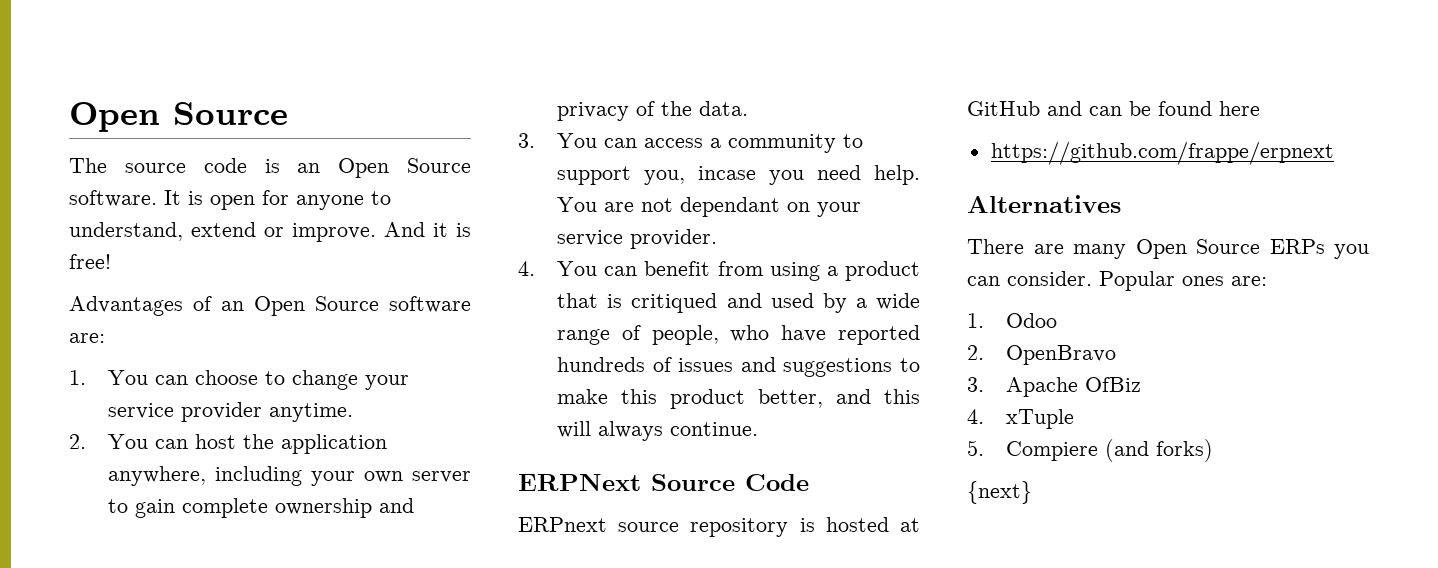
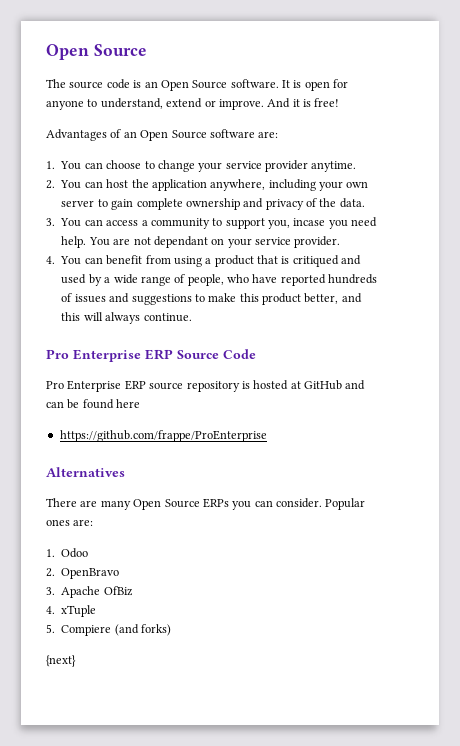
[518,474,641,491] ERPNext -> [46,349,173,362] Pro Enterprise ERP
[518,517,607,532] ERPnext -> [46,380,146,392] Pro Enterprise ERP
[990,141,1334,165] https://github.com/frappe/erpnext -> [59,430,267,442] https://github.com/frappe/ProEnterprise

